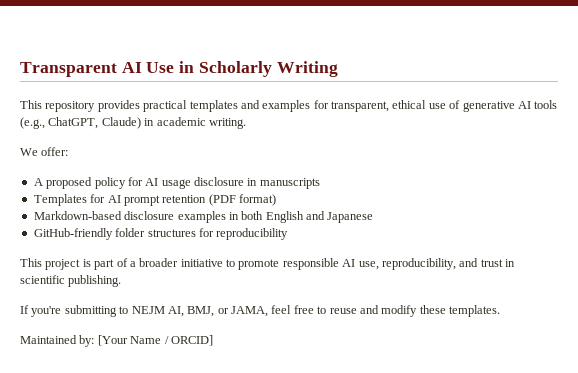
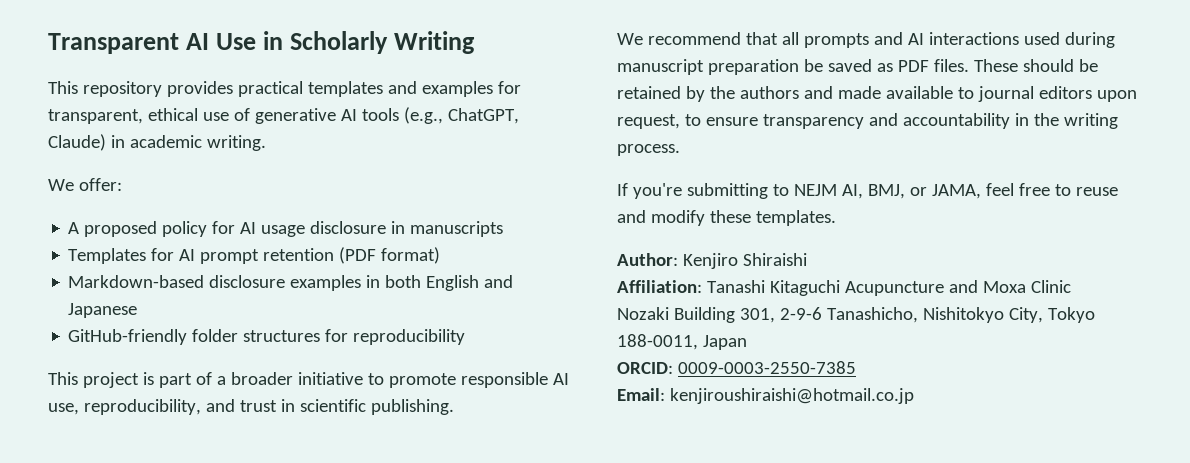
(122, 281) none -> [617,32,1115,48] [617,59,1098,75] [617,86,1137,102] [617,113,1118,129] [617,144,680,156] // We recommend that all prompts and AI interactions used during manuscript preparation be saved as PDF files. These should be retained by the authors and made available to journal editors upon request, to ensure transparency and accountability in the writing process.
[20,335,213,347] Maintained by: [Your Name / ORCID] -> [617,253,807,269] [617,280,1071,296] [617,307,1095,323] [617,334,747,350] [617,361,856,374] [617,388,914,404] Author: Kenjiro Shiraishi // Affiliation: Tanashi Kitaguchi Acupuncture and Moxa Clinic // Nozaki Building 301, 2-9-6 Tanashicho, Nishitokyo City, Tokyo 188-0011, Japan // ORCID: 0009-0003-2550-7385 // Email: kenjiroushiraishi@hotmail.co.jp

